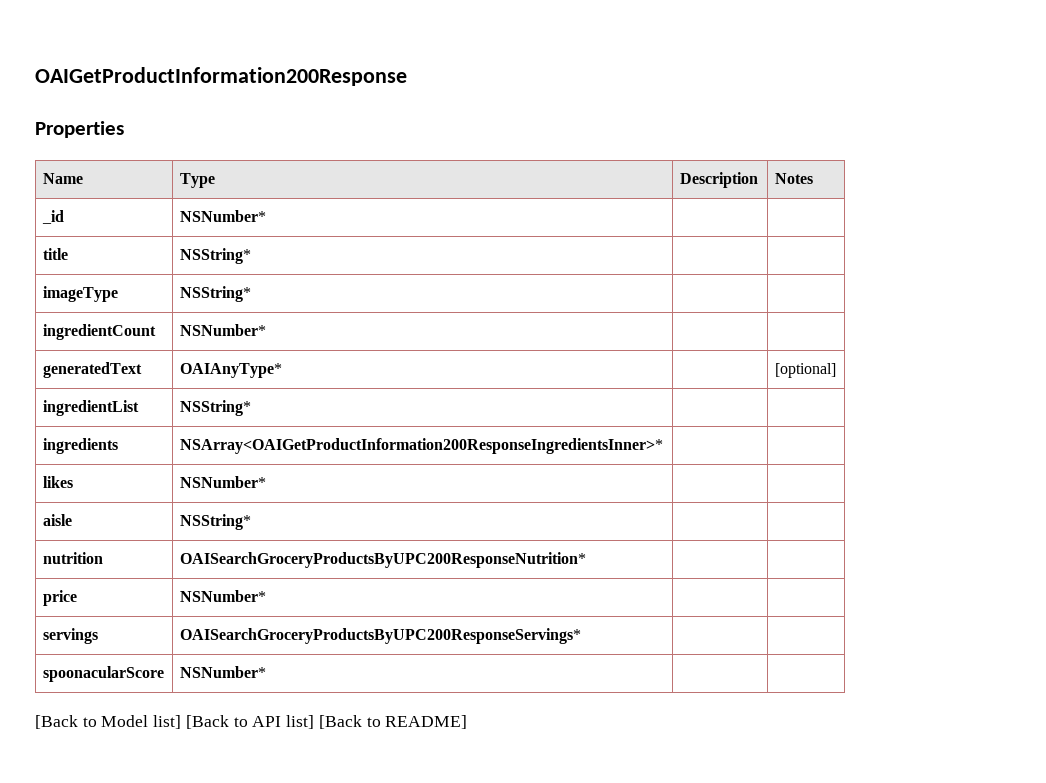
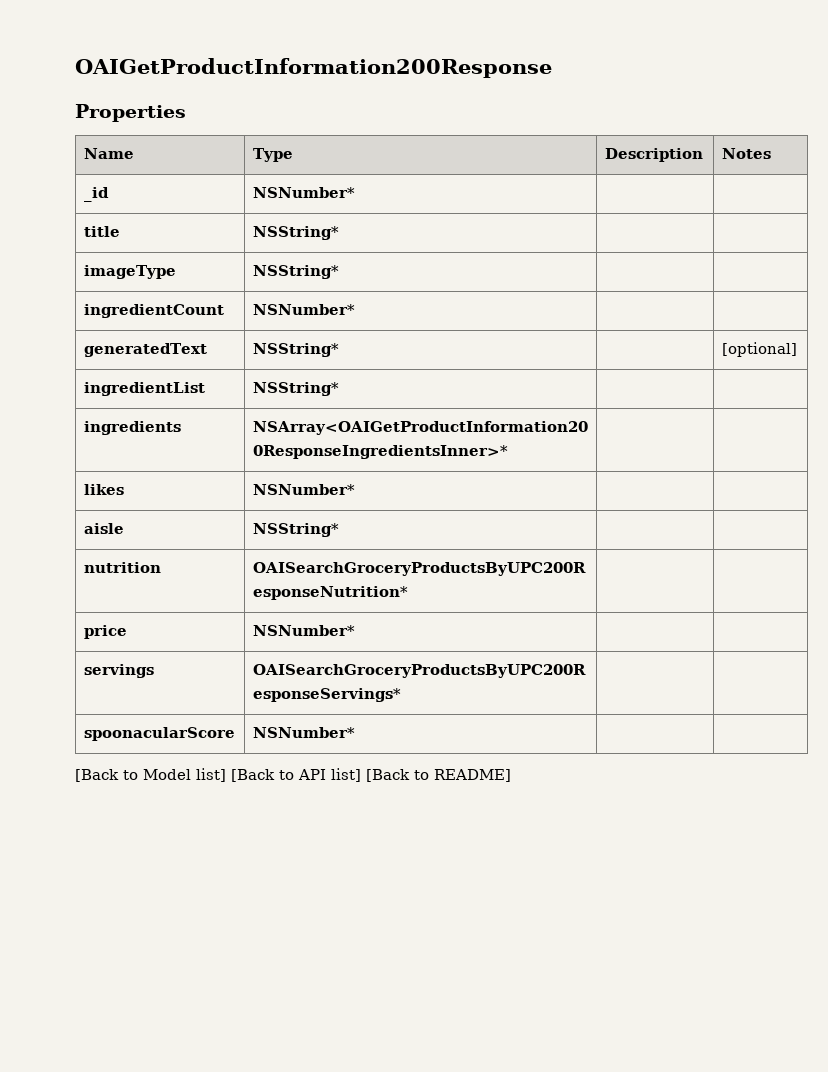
[179,363,282,378] OAIAnyType* -> [252,343,339,357] NSString*

